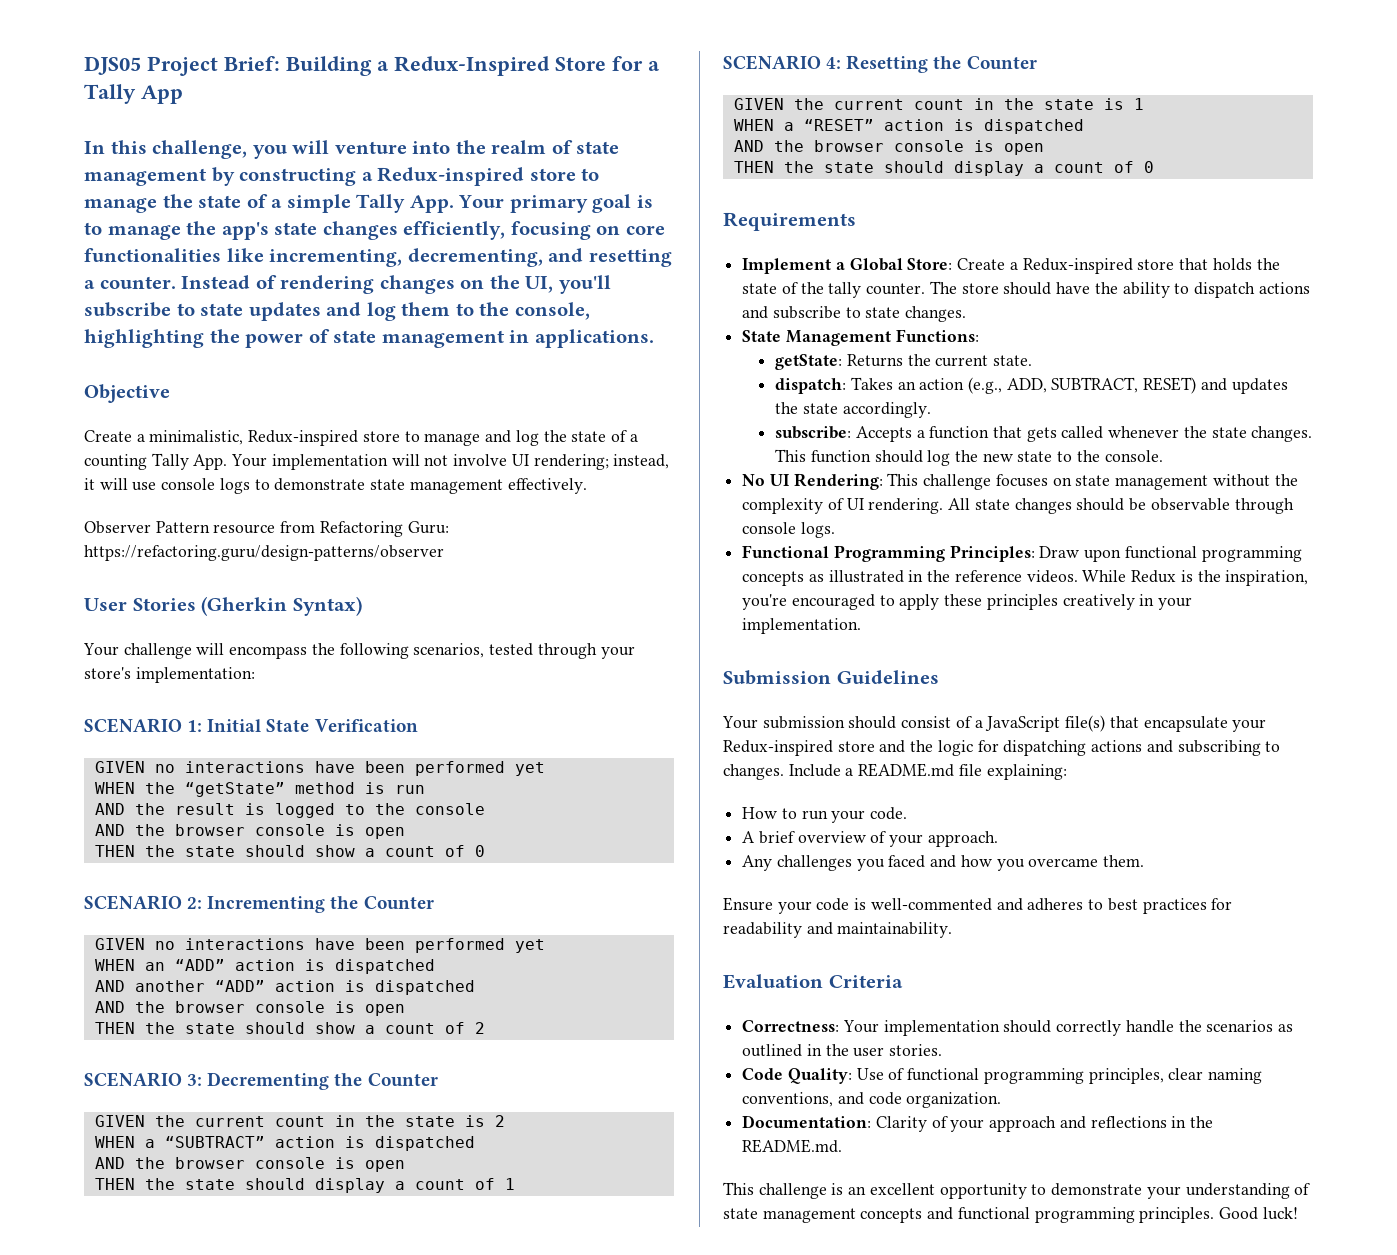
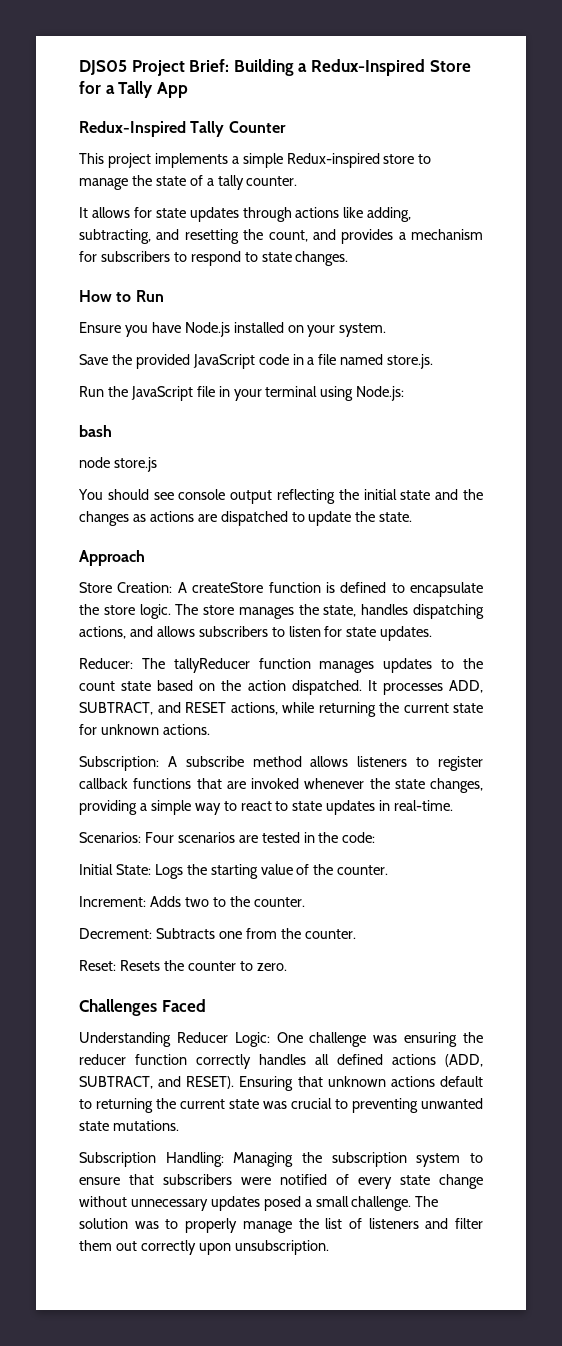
[84,140,620,159] [84,167,373,186] In this challenge, you will venture into the realm of state management by constructing a -> [79,121,286,137] [79,153,283,168] Redux-Inspired Tally Counter // This project implements a simple
[286,194,653,213] [84,221,665,240] [84,248,672,267] [84,275,611,294] [84,302,590,321] [84,329,654,348] [84,384,170,403] [84,430,638,446] [84,453,670,470] [84,478,587,494] [84,521,449,537] [84,545,444,561] [84,596,362,616] [83,643,635,659] [84,667,255,683] [84,718,418,733] [94,761,545,776] [94,782,425,797] [94,803,485,818] [94,824,405,839] [94,845,485,857] [84,895,434,913] [94,938,545,953] [94,959,435,974] [94,980,475,995] [94,1001,405,1016] [94,1022,485,1034] [84,1072,438,1090] [94,1115,505,1127] [94,1136,475,1151] [94,1157,405,1172] [94,1178,515,1193] [723,55,1037,73] [733,98,1144,110] [733,119,1084,134] [733,140,1044,155] [733,161,1154,176] [723,212,856,231] [742,258,1280,274] [742,281,1310,298] [742,306,967,322] [742,329,979,346] [775,354,1032,370] [775,377,1288,394] [775,402,931,418] [775,426,1313,442] [775,449,1163,466] [742,473,1298,490] [742,498,1294,514] [742,522,835,538] [742,545,1302,562] [742,570,1309,586] [742,594,1193,610] [742,618,862,634] [723,670,939,685] [722,715,1267,732] [723,740,1281,756] [723,763,1067,780] [742,807,908,823] [742,831,998,847] [742,855,1145,871] [723,897,1233,914] [723,922,953,938] [723,974,903,989] [742,1020,1294,1036] [742,1044,943,1057] [742,1068,1263,1084] [742,1092,1002,1108] [742,1115,1214,1132] [742,1139,843,1153] [723,1182,1311,1199] [723,1207,1298,1223] simple Tally App. Your primary goal is to manage the app's state changes efficiently, focusing on core functionalities like incrementing, decrementing, and resetting a counter. Instead of rendering changes on the UI, you'll subscribe to state updates and log them to the console, highlighting the power of state management in applications. // Objective // Create a minimalistic, Redux-inspired store to manage and log the state of a counting Tally App. Your implementation will not involve UI rendering; instead, it will use console logs to demonstrate state management effectively. // Observer Pattern resource from Refactoring Guru: https://refactoring.guru/design-patterns/observer // User Stories (Gherkin Syntax) // Your challenge will encompass the following scenarios, tested through your store's implementation: // SCENARIO 1: Initial State Verification // GIVEN no interactions have been performed yet // WHEN the “getState” method is run // AND the result is logged to the console // AND the browser console is open // THEN the state should show a count of 0 // SCENARIO 2: Incrementing the Counter // GIVEN no interactions have been performed yet // WHEN an “ADD” action is dispatched // AND another “ADD” action is dispatched // AND the browser console is open // THEN the state should show a count of 2 // SCENARIO 3: Decrementing the Counter // GIVEN the current count in the state is 2 // WHEN a “SUBTRACT” action is dispatched // AND the browser console is open // THEN the state should display a count of 1 // SCENARIO 4: Resetting the Counter // GIVEN the current count in the state is 1 // WHEN a “RESET” action is dispatched // AND the browser console is open // THEN the state should display a count of 0 // Requirements // Implement a Global Store: Create a Redux-inspired store that holds the state of the tally counter. The store should have the ability to dispatch actions and subscribe to state changes. // State Management Functions: // getState: Returns the current state. // dispatch: Takes an action (e.g., ADD, SUBTRACT, RESET) and updates the state accordingly. // subscribe: Accepts a function that gets called whenever the state changes. This function should log the new state to the console. // No UI Rendering: This challenge focuses on state management without the complexity of UI rendering. All state changes should be observable through console logs. // Functional Programming Principles: Draw upon functional programming concepts as illustrated in the reference videos. While Redux is the inspiration, you're encouraged to apply these principles creatively in your implementation. // Submission Guidelines // Your submission should consist of a JavaScript file(s) that encapsulate your Redux-inspired store and the logic for dispatching actions and subscribing to changes. Include a README.md file explaining: // How to run your code. // A brief overview of your approach. // Any challenges you faced and how you overcame them. // Ensure your code is well-commented and adheres to best practices for readability and maintainability. // Evaluation Criteria // Correctness: Your implementation should correctly handle the scenarios as outlined in the user stories. // Code Quality: Use of functional programming principles, clear naming conventions, and code organization. // Documentation: Clarity of your approach and reflections in the README.md. // This challenge is an excellent opportunity to demonstrate your understanding of state management concepts and functional programming principles. Good luck! -> [217,175,298,190] [79,207,412,222] [79,229,483,244] [79,251,349,266] [79,290,164,302] [79,322,387,337] [79,354,434,369] [79,386,405,401] [79,425,112,437] [79,457,157,472] [78,489,483,504] [79,511,413,526] [79,550,145,566] [79,582,483,597] [79,604,484,619] [79,626,433,641] [79,658,484,673] [79,680,483,695] [79,702,483,717] [79,724,210,735] [79,756,484,771] [79,778,483,793] [79,800,454,815] [79,832,376,843] [79,864,389,879] [79,896,305,907] [79,928,356,939] [79,960,287,971] [79,999,206,1016] [79,1032,484,1047] [79,1054,483,1069] [79,1076,484,1091] [79,1098,483,1113] [79,1120,179,1131] [79,1152,483,1167] [79,1174,483,1189] [79,1196,439,1211] [79,1218,483,1233] [79,1240,329,1255] tally counter. // It allows for state updates through actions like adding, subtracting, and resetting the count, and provides a mechanism for subscribers to respond to state changes. // How to Run // Ensure you have Node.js installed on your system. // Save the provided JavaScript code in a file named store.js. // Run the JavaScript file in your terminal using Node.js: // bash // node store.js // You should see console output reflecting the initial state and the changes as actions are dispatched to update the state. // Approach // Store Creation: A createStore function is defined to encapsulate the store logic. The store manages the state, handles dispatching actions, and allows subscribers to listen for state updates. // Reducer: The tallyReducer function manages updates to the count state based on the action dispatched. It processes ADD, SUBTRACT, and RESET actions, while returning the current state for unknown actions. // Subscription: A subscribe method allows listeners to register callback functions that are invoked whenever the state changes, providing a simple way to react to state updates in real-time. // Scenarios: Four scenarios are tested in the code: // Initial State: Logs the starting value of the counter. // Increment: Adds two to the counter. // Decrement: Subtracts one from the counter. // Reset: Resets the counter to zero. // Challenges Faced // Understanding Reducer Logic: One challenge was ensuring the reducer function correctly handles all defined actions (ADD, SUBTRACT, and RESET). Ensuring that unknown actions default to returning the current state was crucial to preventing unwanted state mutations. // Subscription Handling: Managing the subscription system to ensure that subscribers were notified of every state change without unnecessary updates posed a small challenge. The solution was to properly manage the list of listeners and filter them out correctly upon unsubscription.

